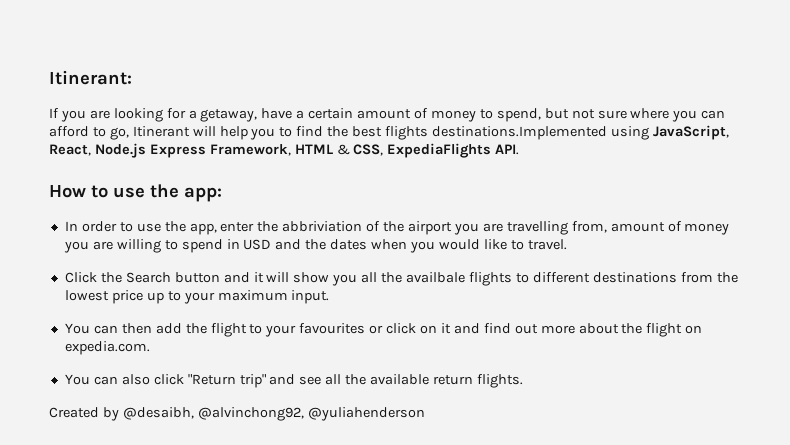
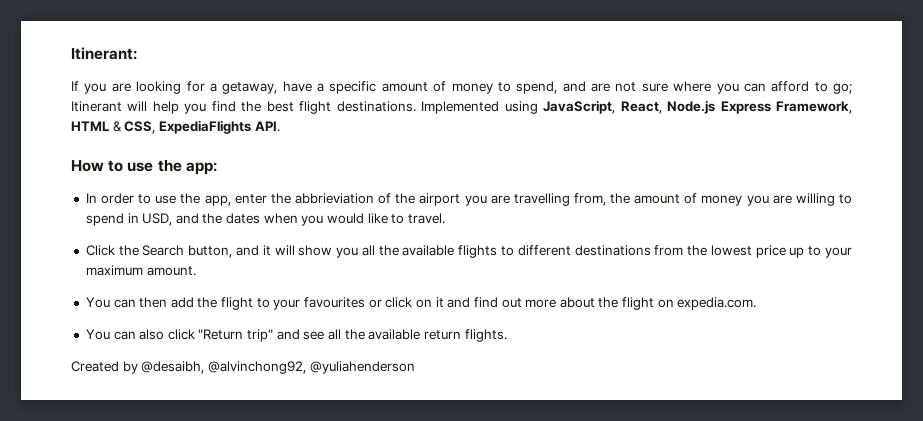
[308,108,354,119] certain -> [329,81,377,94] specific
[544,108,569,119] but -> [562,81,610,92] and are
[109,127,129,140] go, -> [833,83,852,94] go;
[279,127,293,137] to -> (207, 108) none
[385,126,607,140] flights destinations.Implemented -> [299,101,500,114] flight destinations. Implemented
[282,221,363,232] abbriviation -> [294,193,374,204] abbrieviation
(607, 227) none -> [610,193,631,204] the
[243,239,272,250] USD -> [142,213,173,226] USD,
[174,272,220,283] button -> [188,245,233,258] button,
[406,272,466,283] availbale -> [402,245,455,256] available
[291,290,330,304] input. -> [146,266,196,276] amount.

